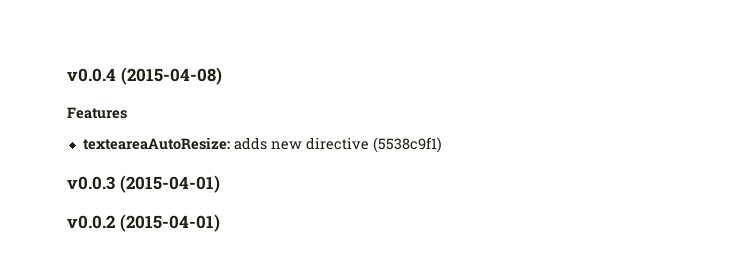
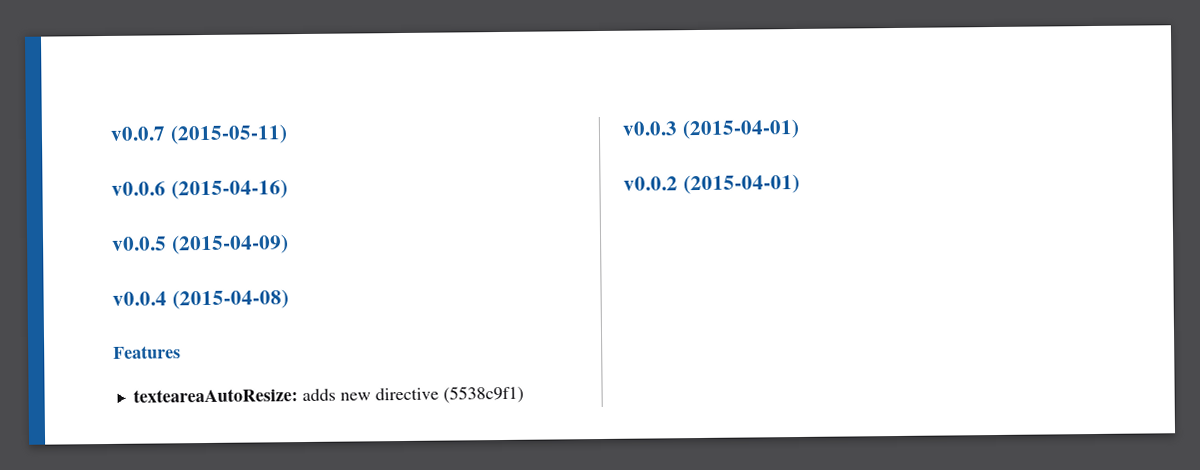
(67, 75) none -> [110,124,288,145] [111,179,288,200] [111,234,289,255] v0.0.7 (2015-05-11) // v0.0.6 (2015-04-16) // v0.0.5 (2015-04-09) //

